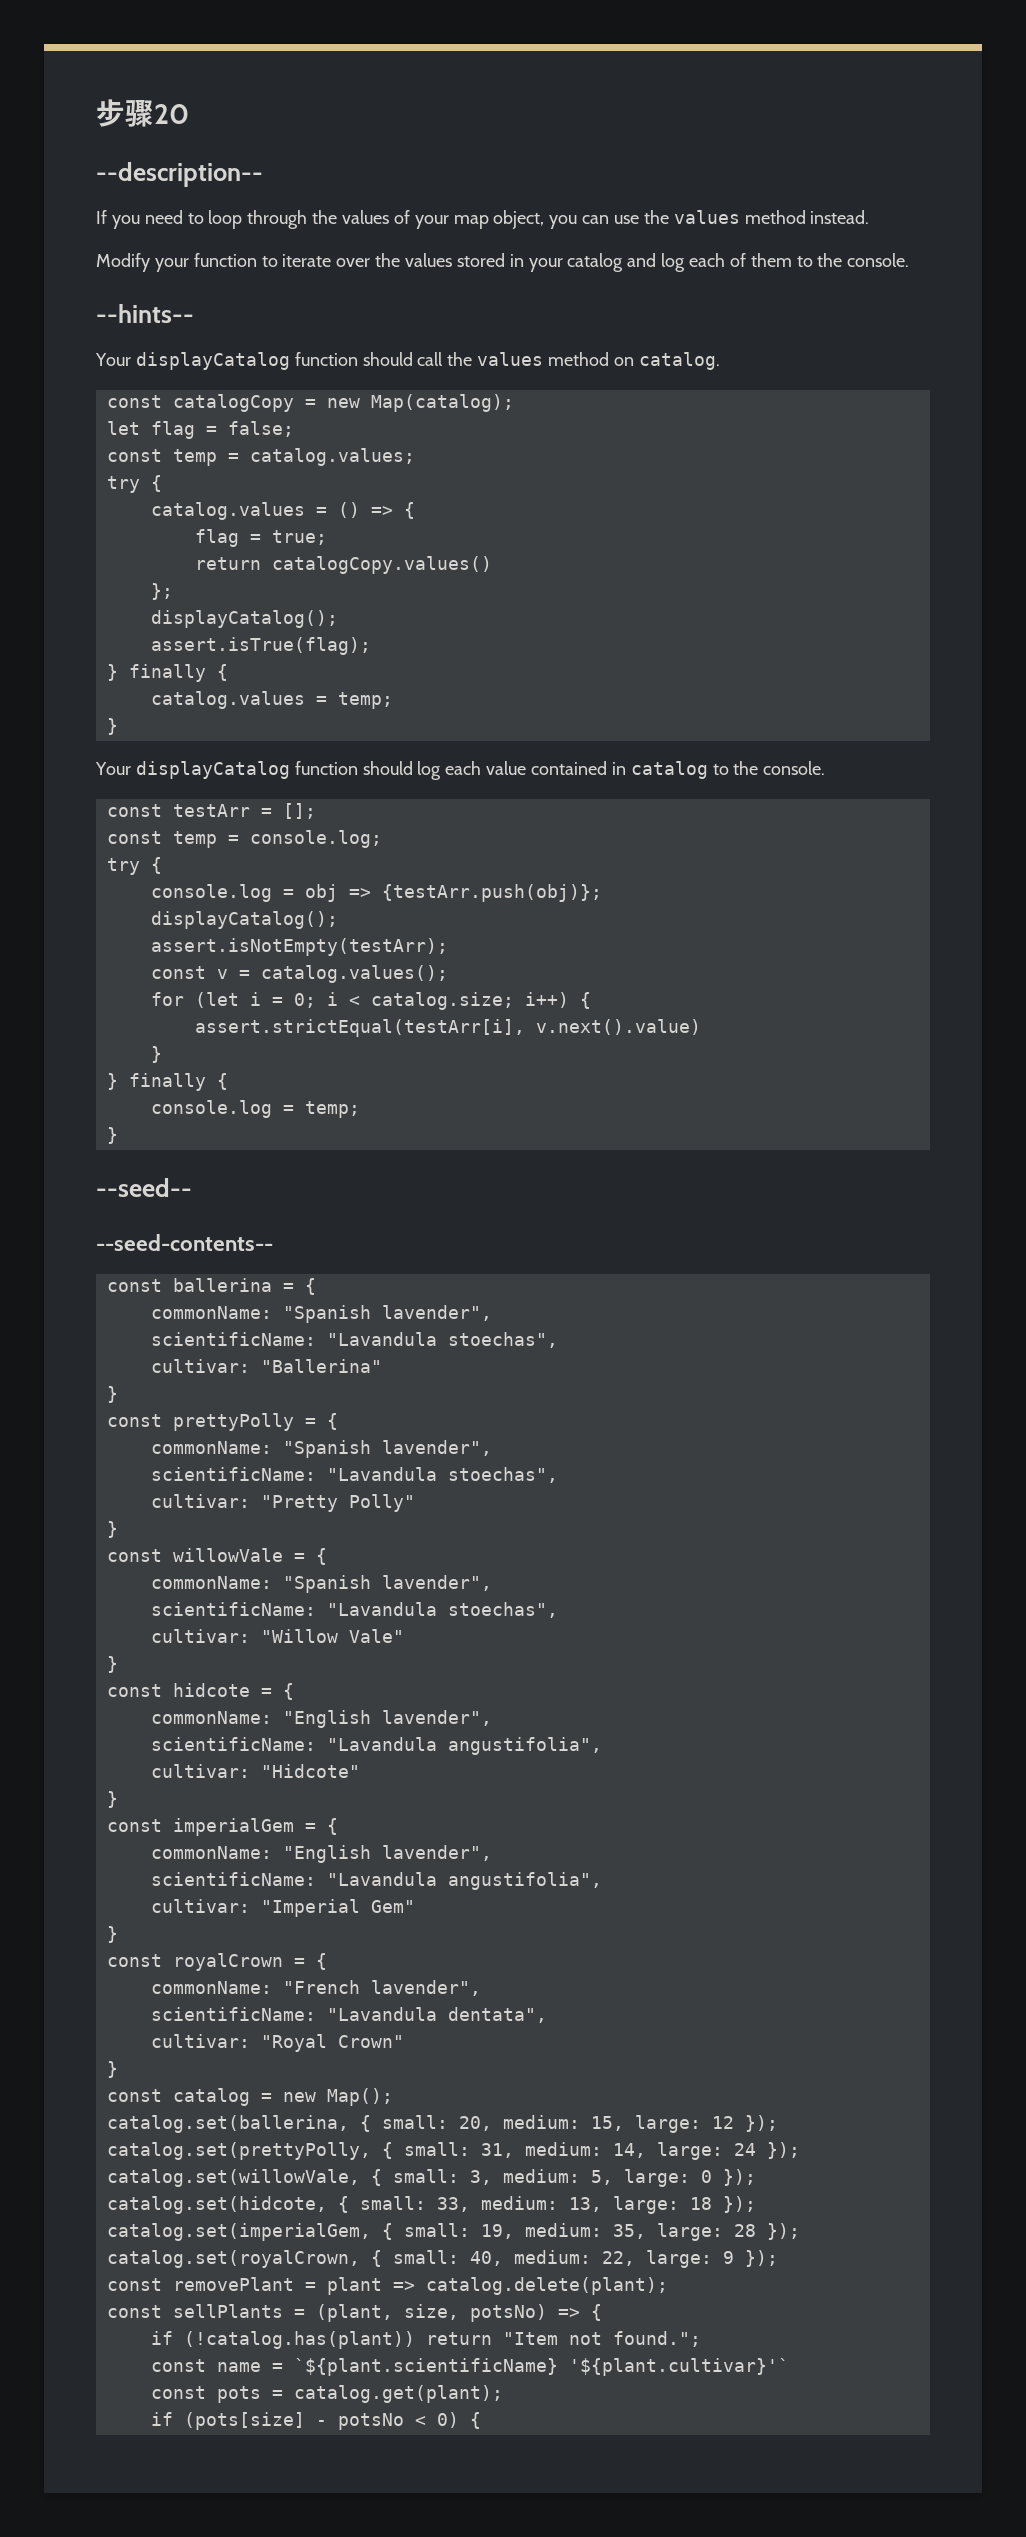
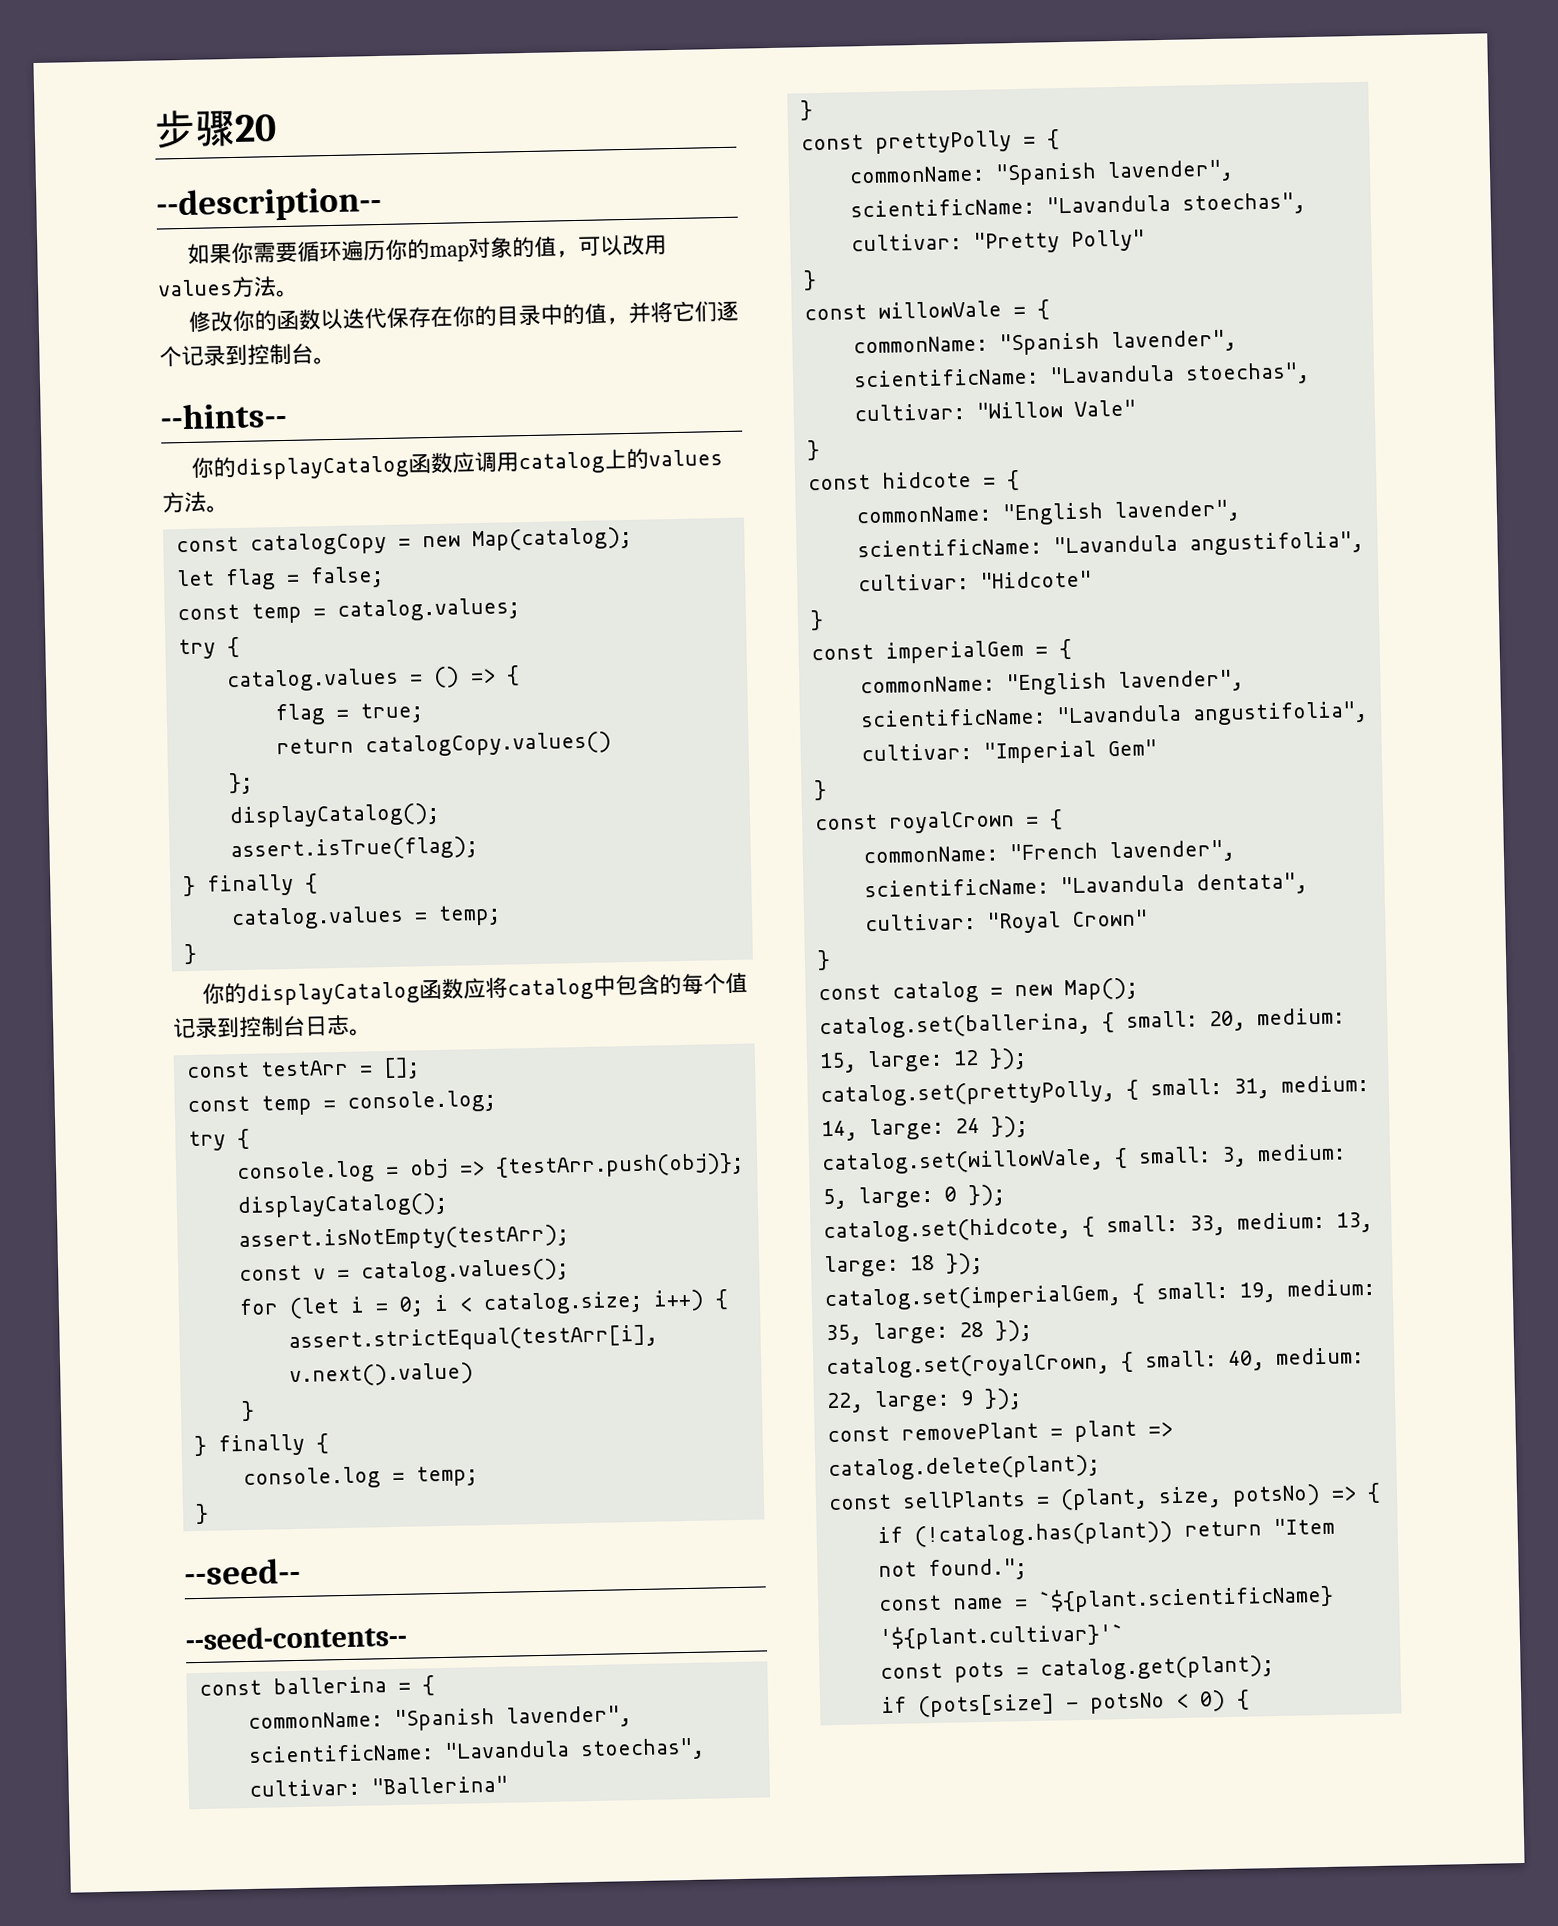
[96,210,870,229] [96,253,910,272] [96,304,194,323] [95,352,720,370] If you need to loop through the values of your map object, you can use the values method instead. // Modify your function to iterate over the values stored in your catalog and log each of them to the console. // --hints-- // Your displayCatalog function should call the values method on catalog. -> [187,234,668,265] [157,276,299,298] [188,300,740,333] [159,343,336,367] [160,401,287,430] [191,448,724,480] [162,491,229,513] 如果你需要循环遍历你的map对象的值，可以改用values方法。 // 修改你的函数以迭代保存在你的目录中的值，并将它们逐个记录到控制台。 // --hints-- // 你的displayCatalog函数应调用catalog上的values方法。
[95,761,826,780] Your displayCatalog function should log each value contained in catalog to the console. -> [202,972,749,1006] [173,1014,372,1039] 你的displayCatalog函数应将catalog中包含的每个值记录到控制台日志。

